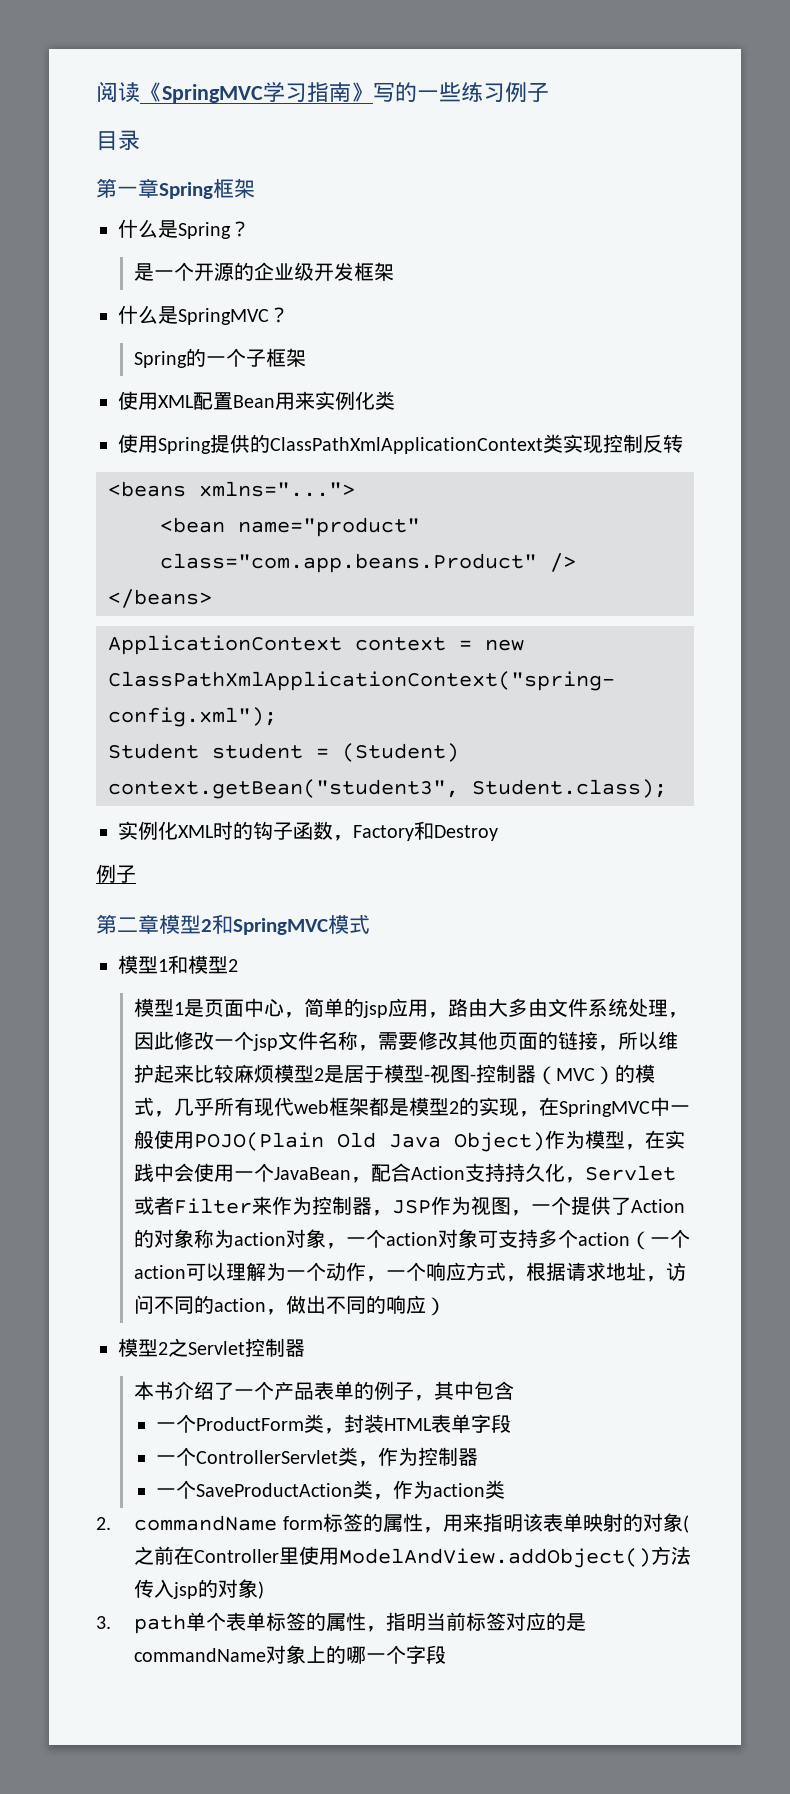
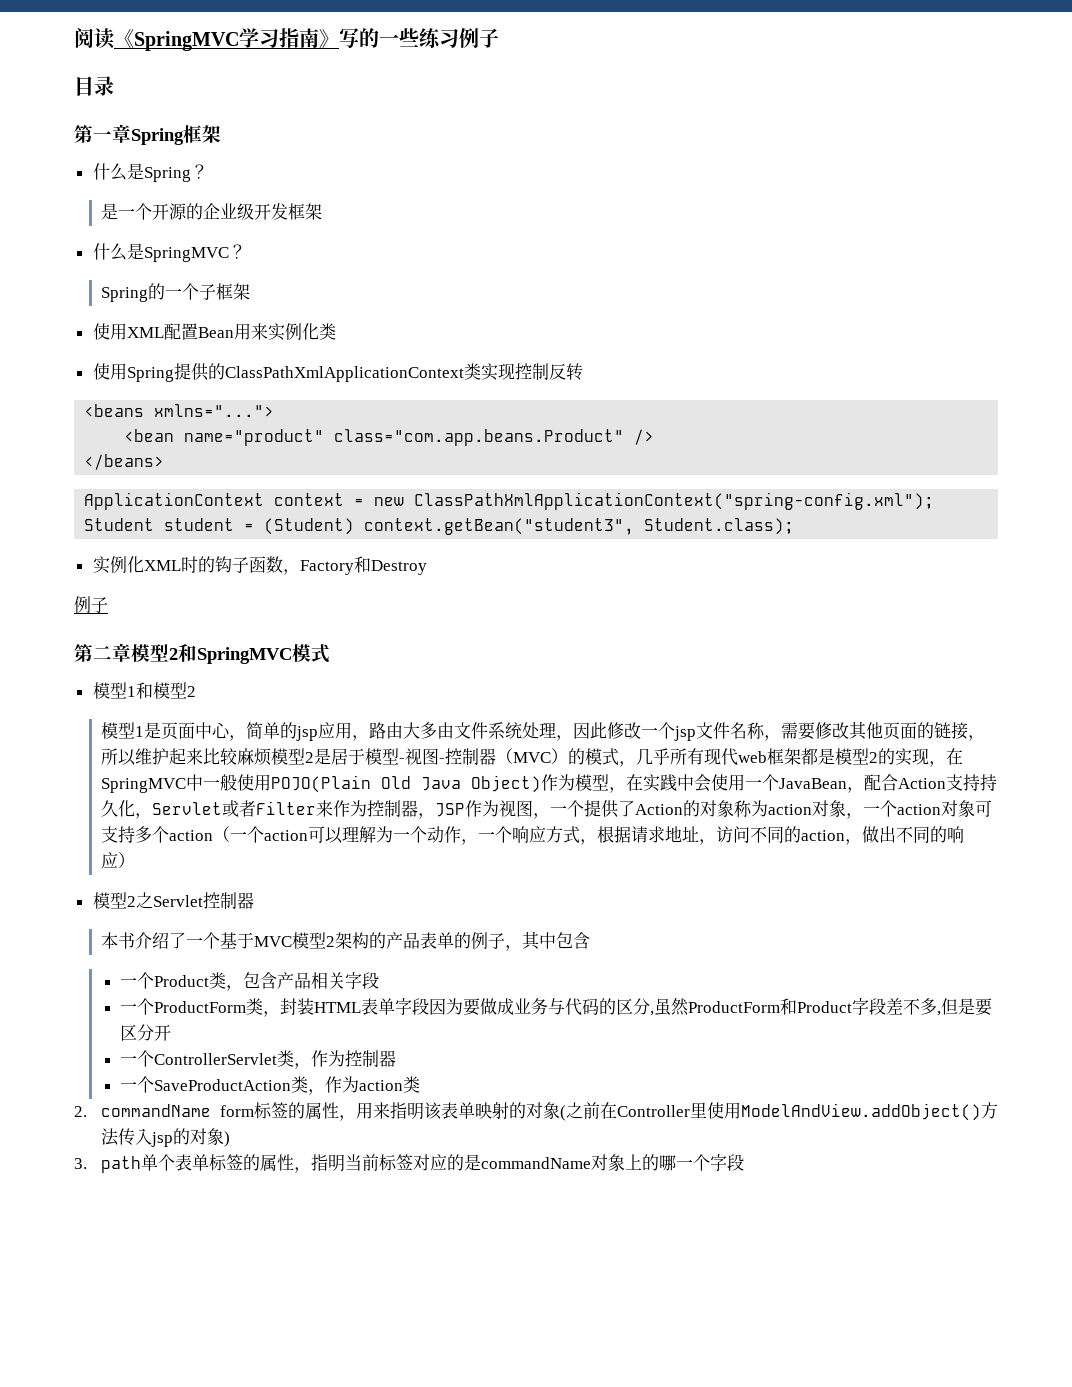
(275, 1390) none -> [220,932,387,949] 基于MVC模型2架构的
(515, 1390) none -> [119,972,379,991] // 一个Product类，包含产品相关字段
(512, 1423) none -> [428,998,992,1016] [119,1024,171,1041] 因为要做成业务与代码的区分,虽然ProductForm和Product字段差不多,但是要区分开

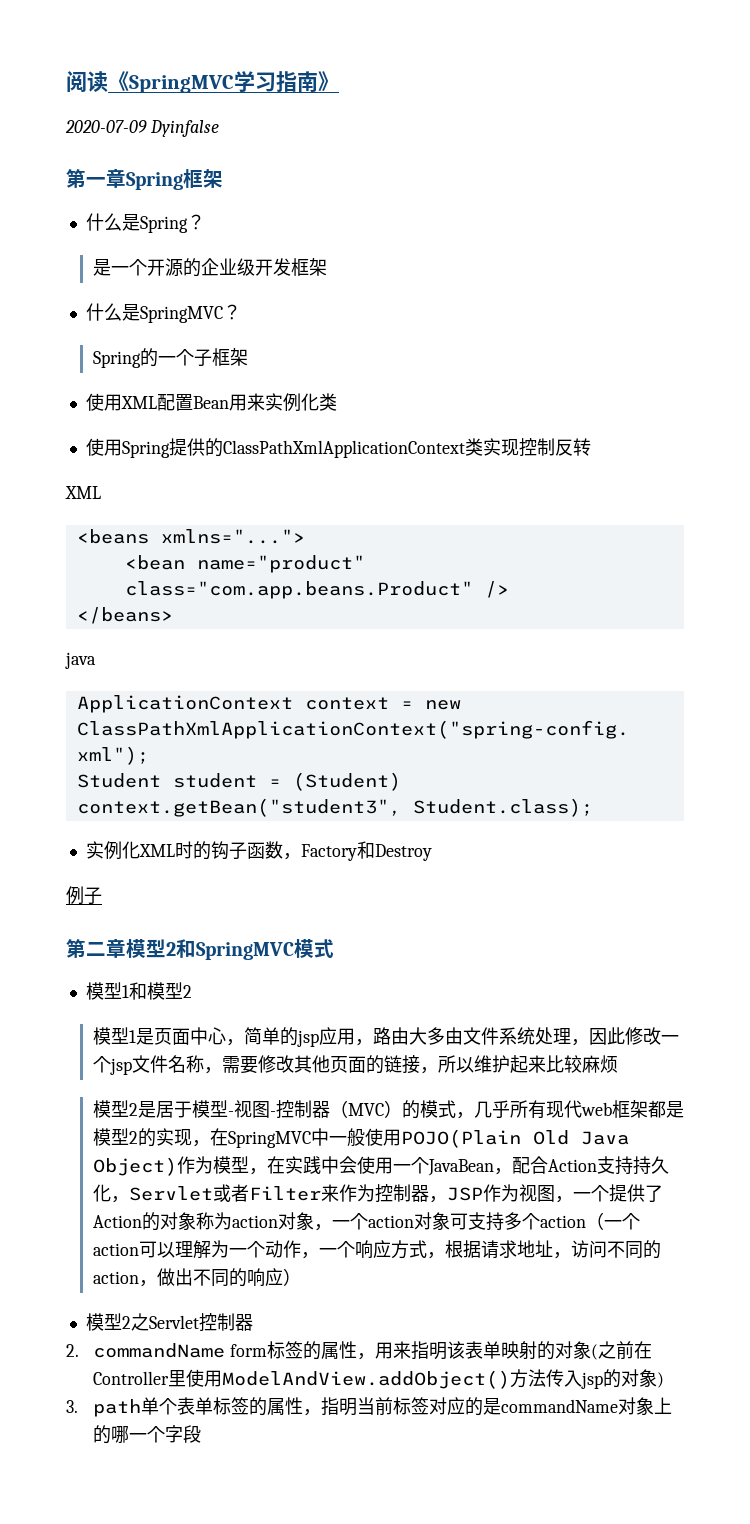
[339,27,499,48] [74,76,114,96] 写的一些练习例子 // 目录 -> [65,120,219,137] // 2020-07-09 Dyinfalse
(583, 372) none -> [65,486,101,499] // XML
(165, 462) none -> [65,652,96,669] // java
(272, 757) none -> (618, 1064) //
[101,931,591,951] [119,972,379,991] [119,998,992,1017] [119,1024,171,1041] [119,1050,396,1069] [119,1076,420,1095] // 本书介绍了一个基于MVC模型2架构的产品表单的例子，其中包含 // 一个Product类，包含产品相关字段 // 一个ProductForm类，封装HTML表单字段因为要做成业务与代码的区分,虽然ProductForm和Product字段差不多,但是要区分开 // 一个ControllerServlet类，作为控制器 // 一个SaveProductAction类，作为action类 -> (253, 1322) none

